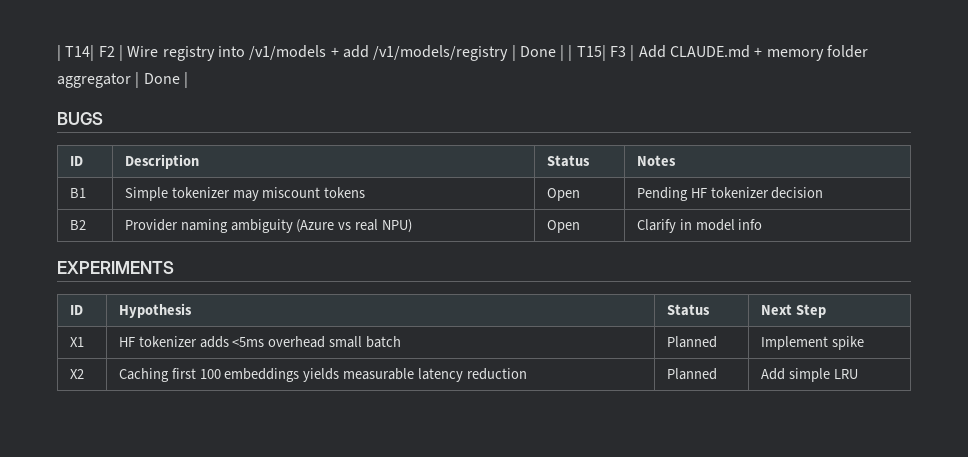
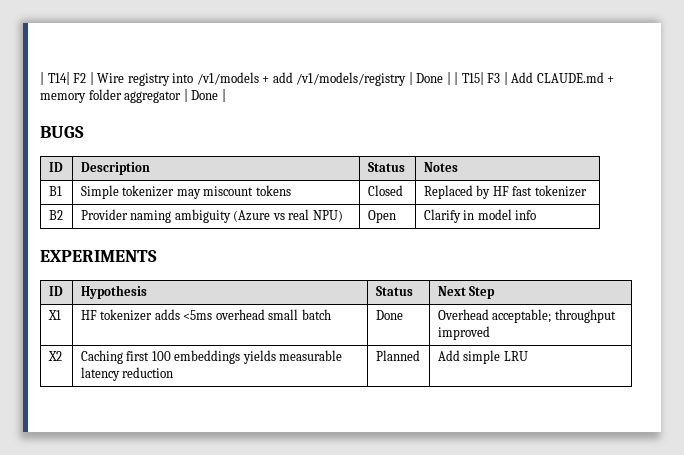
[546,188,580,201] [636,187,824,201] Open | Pending HF tokenizer decision -> [367,185,403,196] [423,185,587,199] Closed | Replaced by HF fast tokenizer
[666,336,717,348] [760,336,864,350] Planned | Implement spike -> [375,310,403,320] [437,309,616,323] [437,326,490,340] Done | Overhead acceptable; throughput improved

